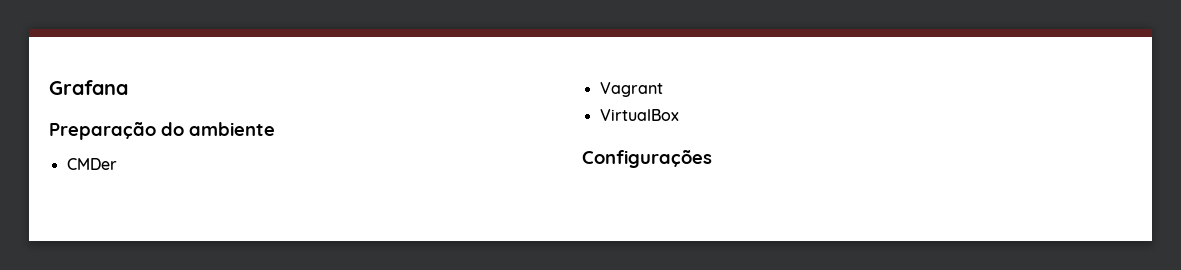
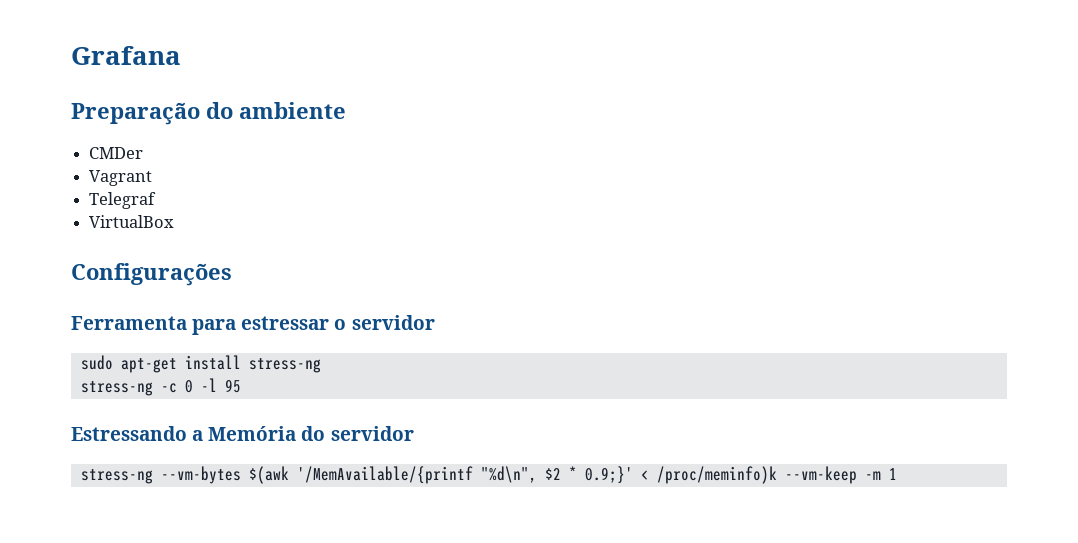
(663, 89) none -> [89,192,157,209] // Telegraf
(712, 159) none -> [71,315,435,335] [80,355,321,373] [80,378,241,396] [71,426,414,441] [80,466,897,484] // Ferramenta para estressar o servidor // sudo apt-get install stress-ng // stress-ng -c 0 -l 95 // Estressando a Memória do servidor // stress-ng --vm-bytes $(awk '/MemAvailable/{printf "%d\n", $2 * 0.9;}' < /proc/meminfo)k --vm-keep -m 1

